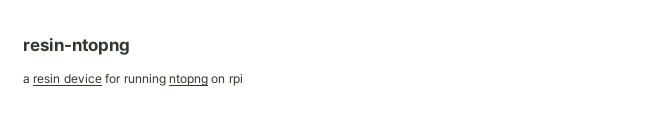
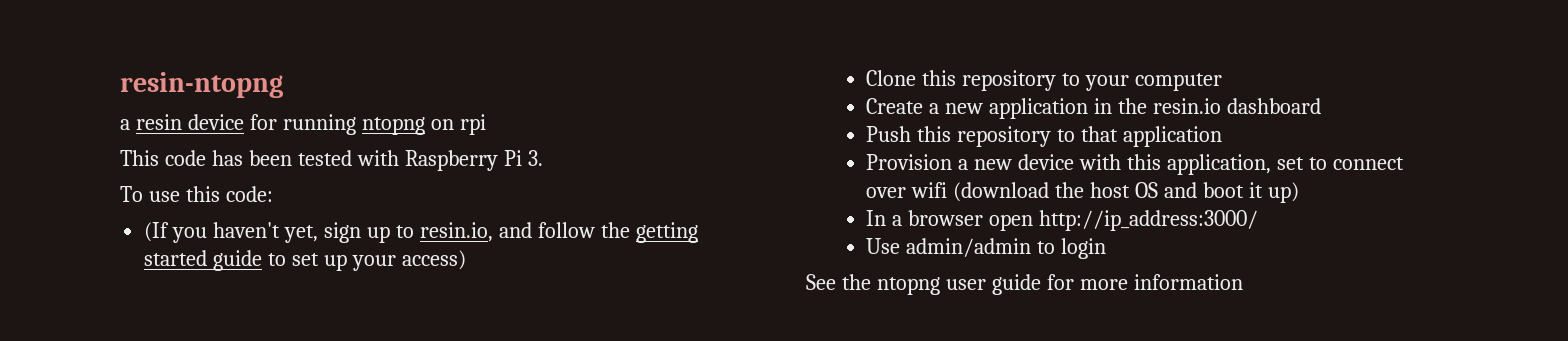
(243, 79) none -> [120,150,543,171] [120,186,273,202] [144,222,698,243] [144,250,466,271] [866,70,1223,91] [866,98,1321,119] [866,126,1223,147] [866,154,1404,175] [866,182,1299,203] [866,210,1259,231] [866,238,1107,259] [806,274,1243,295] // This code has been tested with Raspberry Pi 3. // To use this code: // (If you haven't yet, sign up to resin.io, and follow the getting started guide to set up your access) // Clone this repository to your computer // Create a new application in the resin.io dashboard // Push this repository to that application // Provision a new device with this application, set to connect over wifi (download the host OS and boot it up) // In a browser open http://ip_address:3000/ // Use admin/admin to login // See the ntopng user guide for more information

